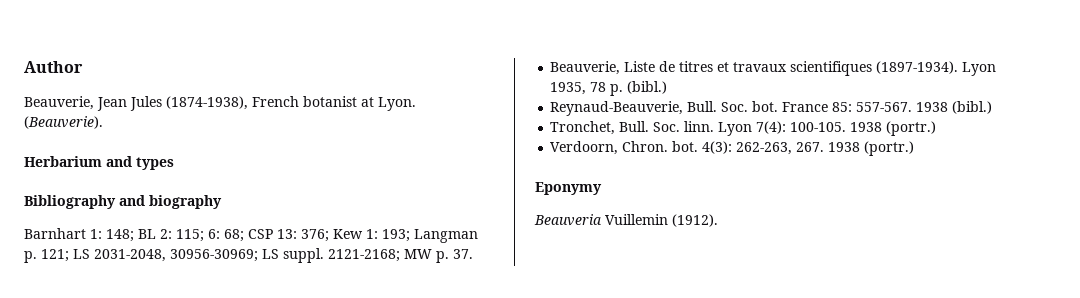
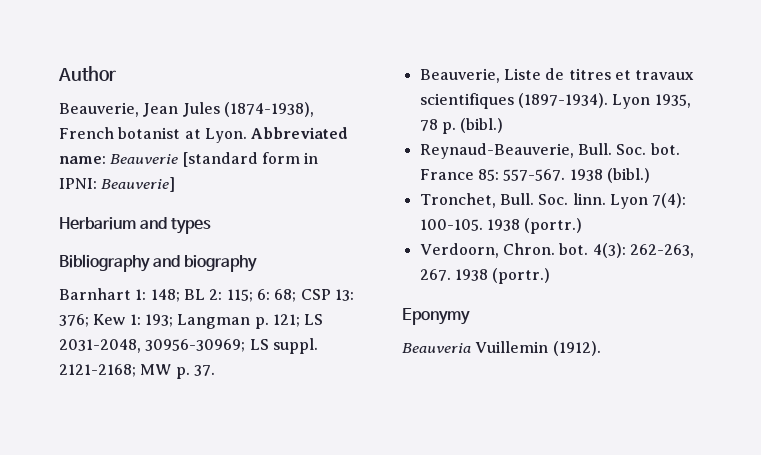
[24,116,103,129] (Beauverie). -> [251,127,349,139] [59,152,319,167] [59,177,176,192] Abbreviated name: Beauverie [standard form in IPNI: Beauverie]

